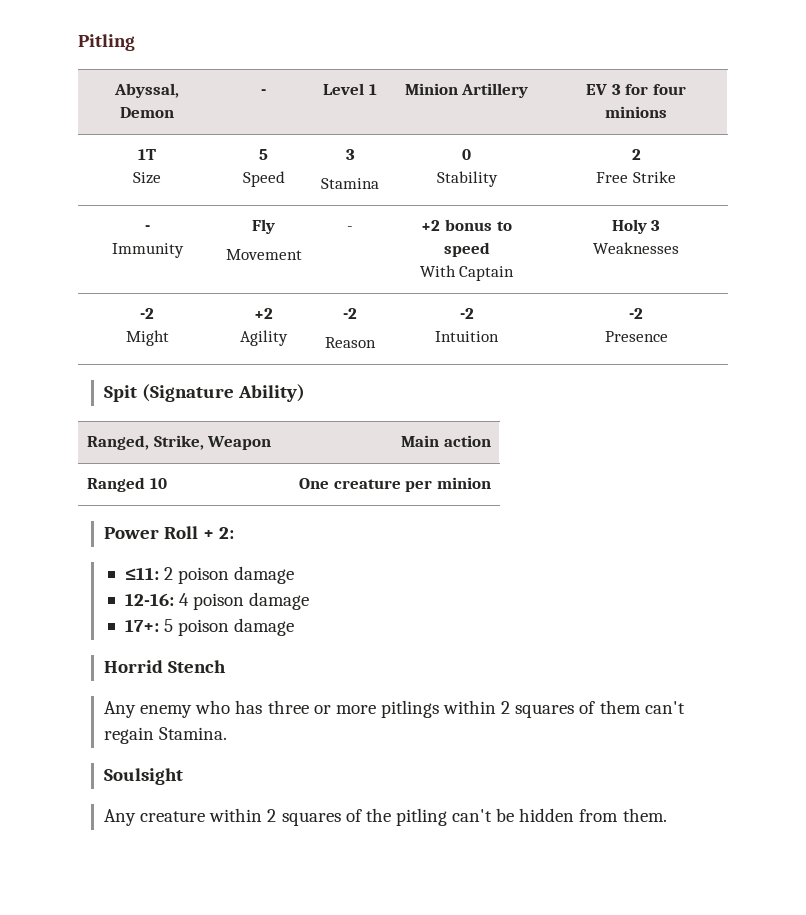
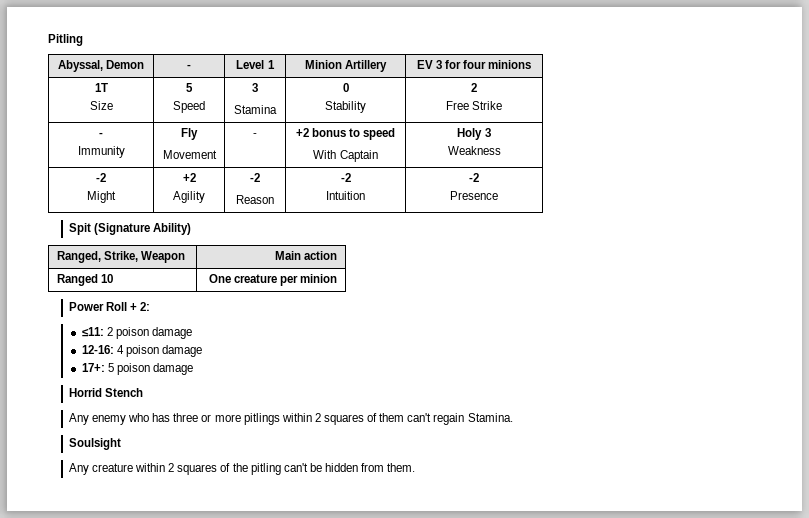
[593,242,679,254] Weaknesses -> [447,146,501,155] Weakness

